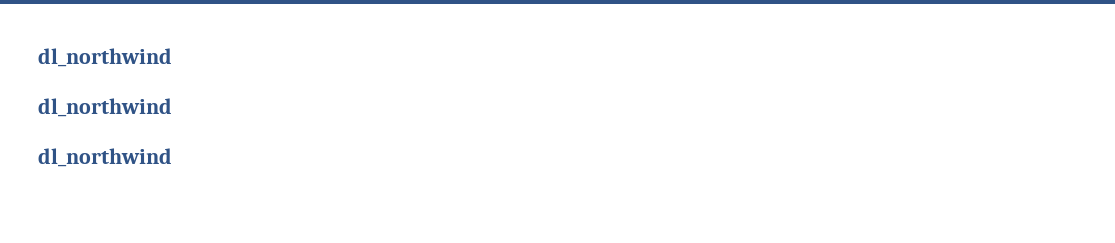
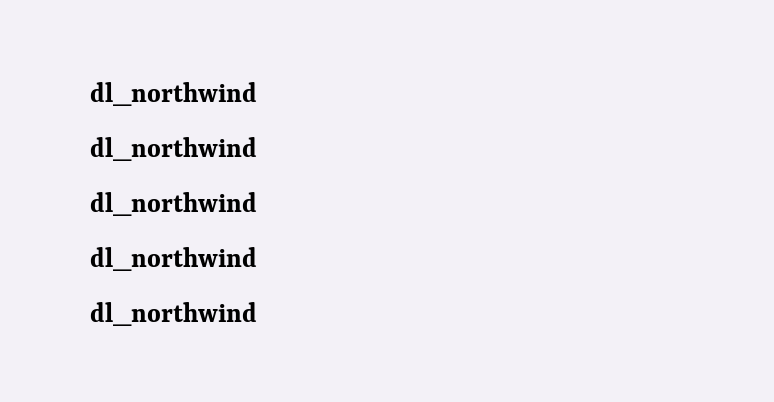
[38,48,172,67] [38,98,172,117] [38,148,172,167] dl_northwind // dl_northwind // dl_northwind -> [90,82,257,106] [90,137,257,161] [90,192,257,216] [90,247,257,271] [90,302,257,326] dl_northwind // dl_northwind // dl_northwind // dl_northwind // dl_northwind

